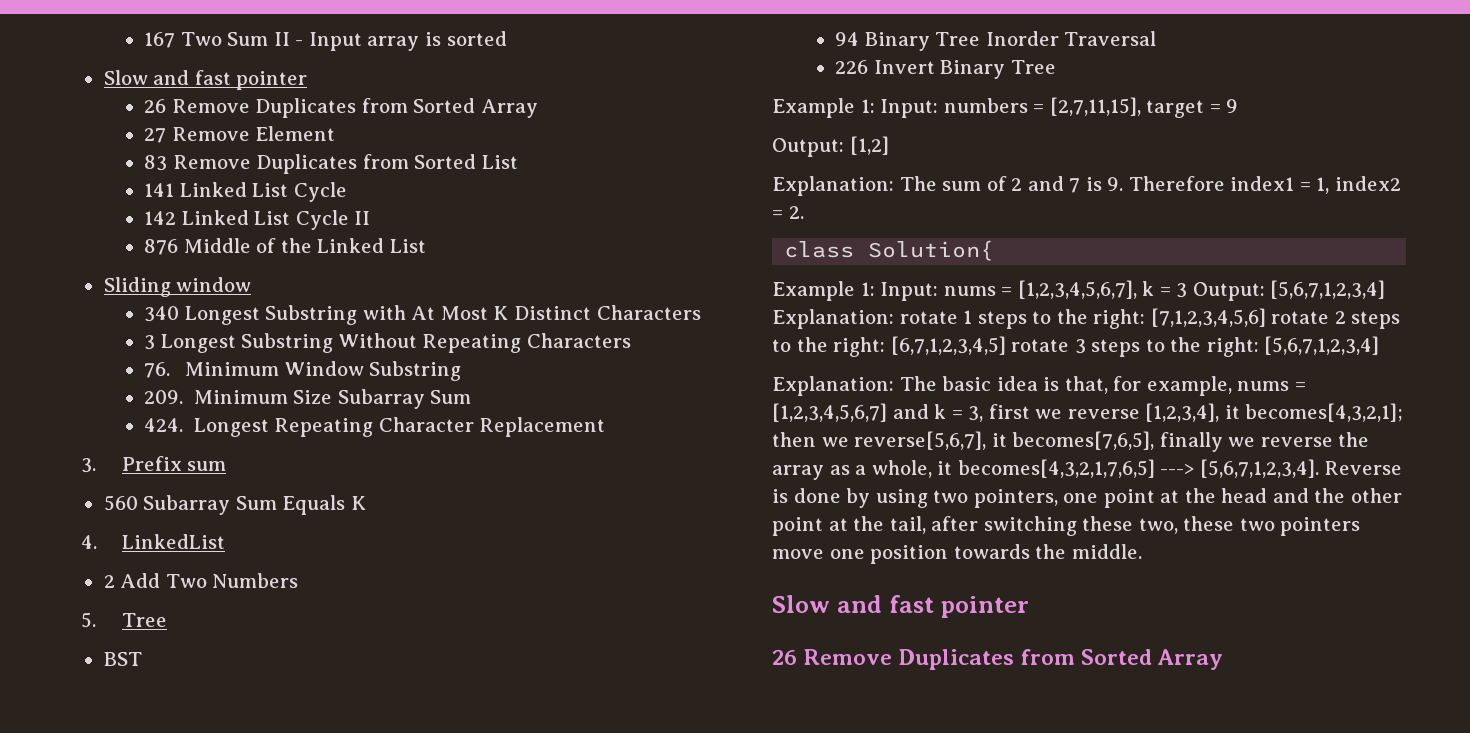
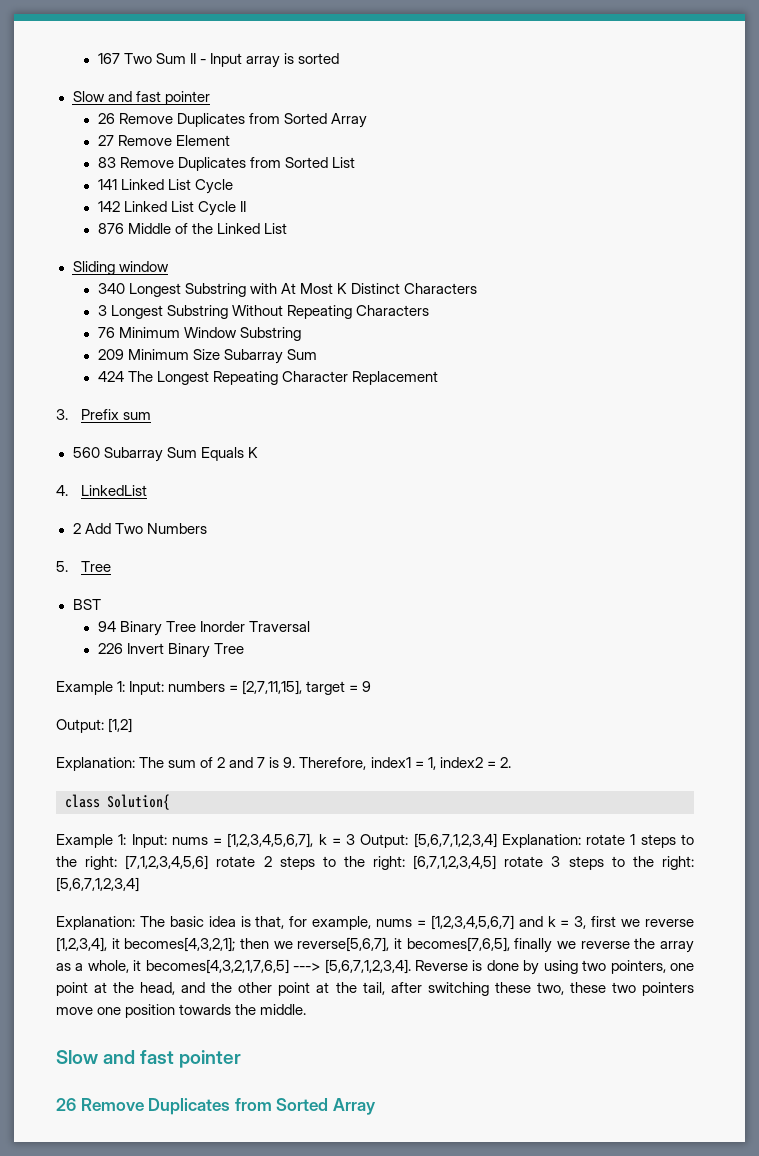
[144,362,171,378] 76. -> [97,327,115,338] 76
[144,390,184,404] 209. -> [97,349,124,360] 209
[144,418,184,432] 424. -> [97,371,153,382] 424 The
[1128,176,1225,191] Therefore -> [299,757,367,770] Therefore,
[1221,488,1268,503] head -> [140,982,176,995] head,

